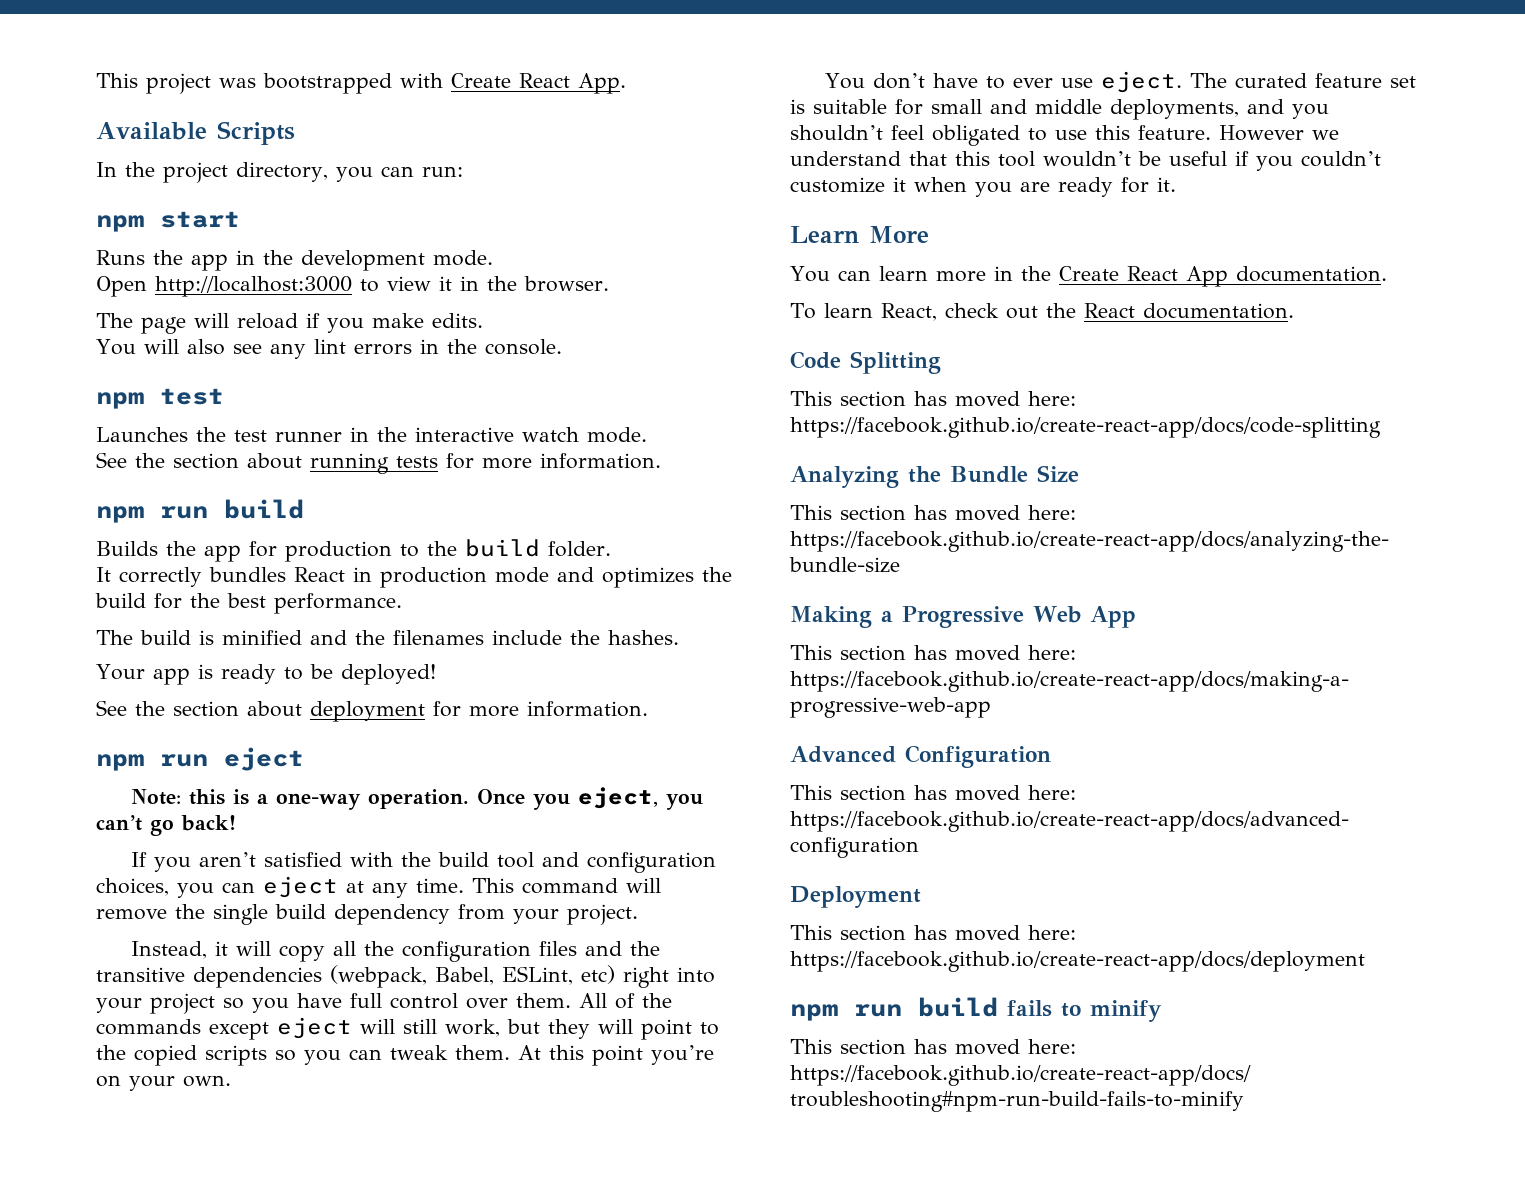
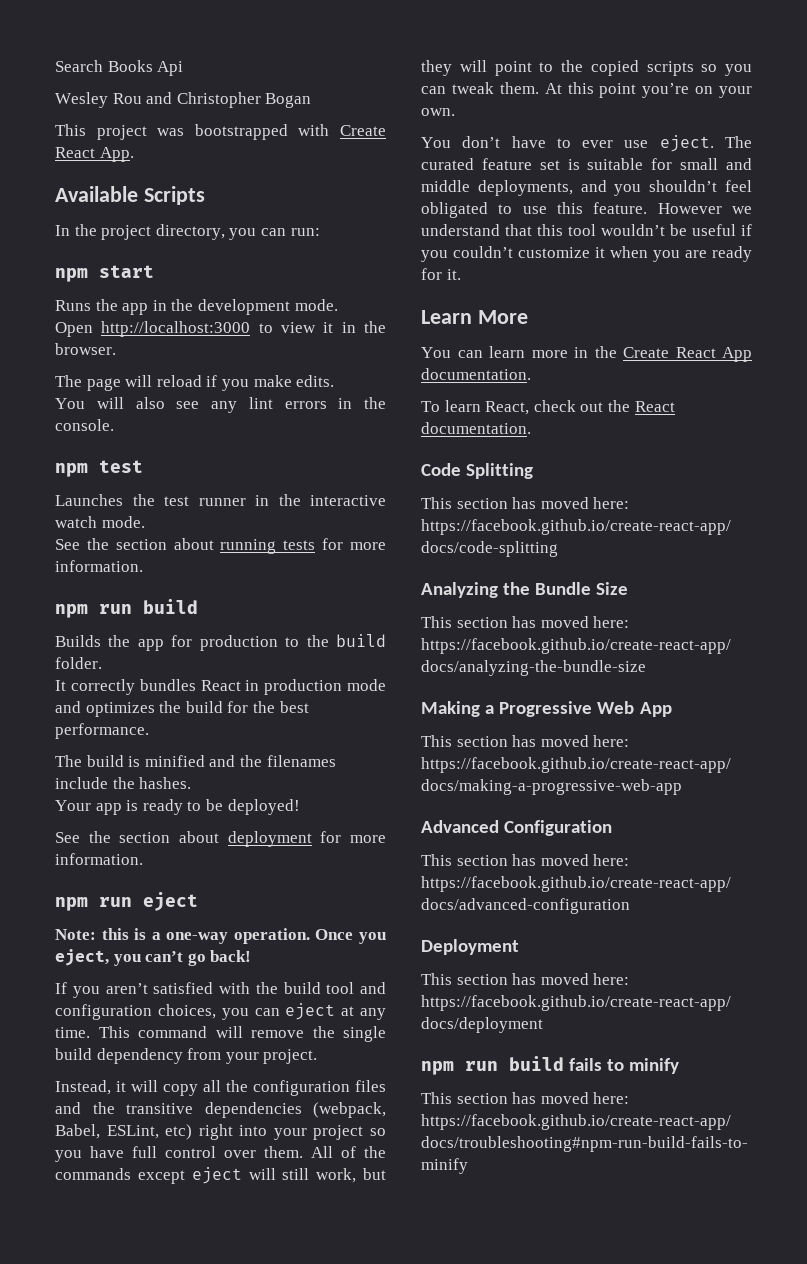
(96, 80) none -> [55,60,184,76] [55,92,312,108] Search Books Api // Wesley Rou and Christopher Bogan //

